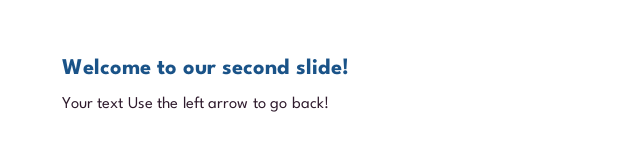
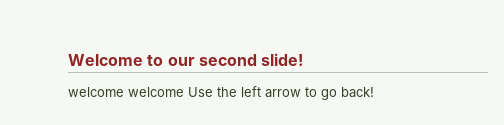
[62,97,124,109] Your text -> [68,87,184,97] welcome welcome

